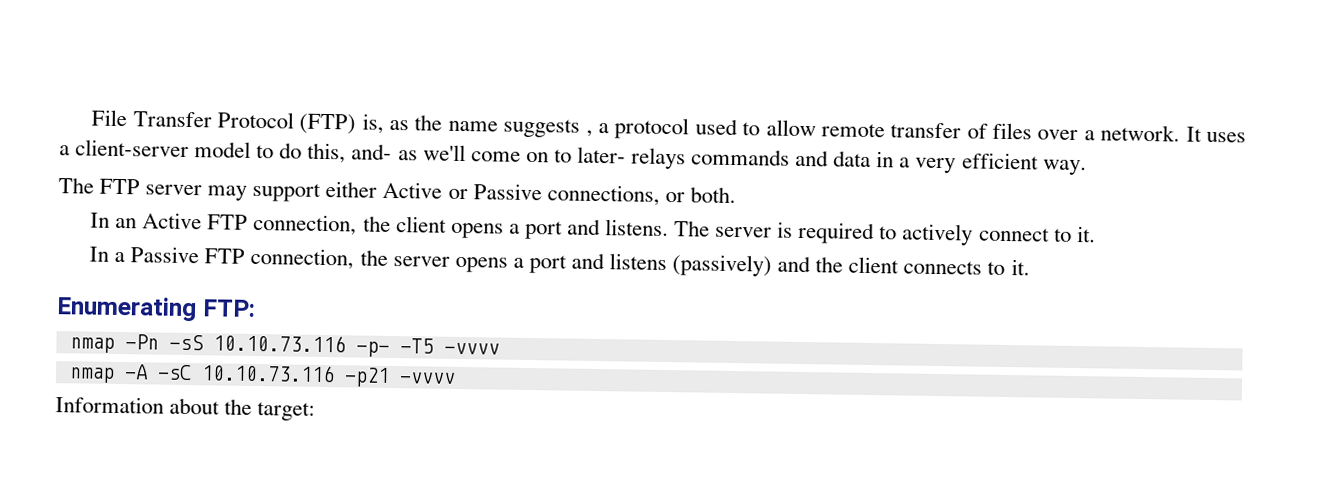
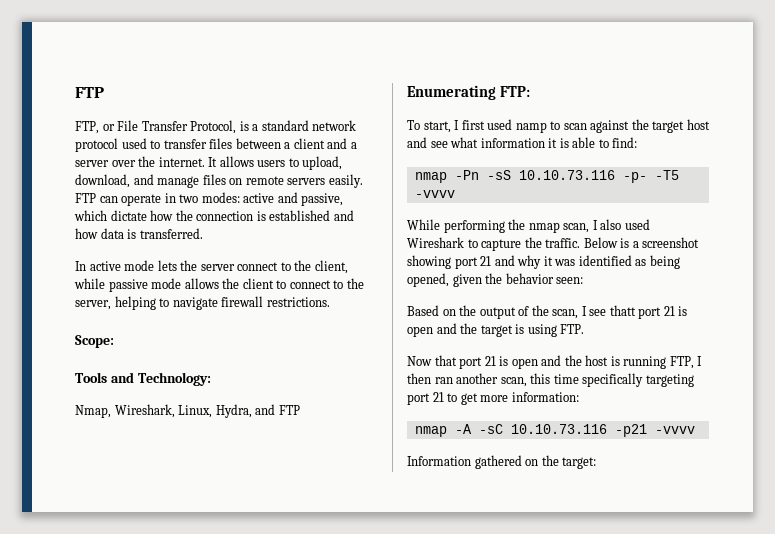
[91,109,1246,143] [59,139,1087,176] [58,177,736,206] [90,212,1096,246] [89,246,1030,277] [56,296,256,322] File Transfer Protocol (FTP) is, as the name suggests , a protocol used to allow remote transfer of files over a network. It uses a client-server model to do this, and- as we'll come on to later- relays commands and data in a very efficient way. // The FTP server may support either Active or Passive connections, or both. // In an Active FTP connection, the client opens a port and listens. The server is required to actively connect to it. // In a Passive FTP connection, the server opens a port and listens (passively) and the client connects to it. // Enumerating FTP: -> [75,87,104,98] [75,120,357,134] [75,138,357,152] [75,156,343,170] [75,174,363,188] [75,192,344,206] [74,210,354,221] [75,228,203,239] [75,260,348,274] [74,278,364,292] [75,296,330,310] [75,335,114,348] [75,372,211,386] [75,404,300,418] [407,85,531,100] [407,119,710,133] [407,137,638,148] FTP // FTP, or File Transfer Protocol, is a standard network protocol used to transfer files between a client and a server over the internet. It allows users to upload, download, and manage files on remote servers easily. FTP can operate in two modes: active and passive, which dictate how the connection is established and how data is transferred. // In active mode lets the server connect to the client, while passive mode allows the client to connect to the server, helping to navigate firewall restrictions. // Scope: // Tools and Technology: // Nmap, Wireshark, Linux, Hydra, and FTP // Enumerating FTP: // To start, I first used namp to scan against the target host and see what information it is able to find:
(500, 348) none -> [407,219,650,233] [407,237,700,251] [407,255,680,269] [407,273,584,287] [407,305,688,319] [407,323,585,337] [407,355,703,369] [407,373,694,387] [407,392,579,405] // While performing the nmap scan, I also used Wireshark to capture the traffic. Below is a screenshot showing port 21 and why it was identified as being opened, given the behavior seen: // Based on the output of the scan, I see thatt port 21 is open and the target is using FTP. // Now that port 21 is open and the host is running FTP, I then ran another scan, this time specifically targeting port 21 to get more information:
[169,397,221,415] about -> [474,455,539,469] gathered on

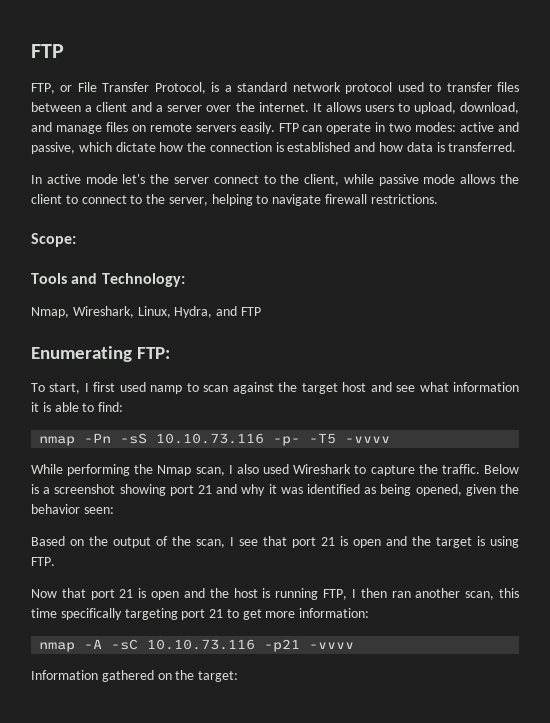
[157,260,177,271] lets -> [122,174,146,184] let's
[528,222,560,233] nmap -> [157,465,192,476] Nmap
[609,305,636,316] thatt -> [263,536,287,546] that

